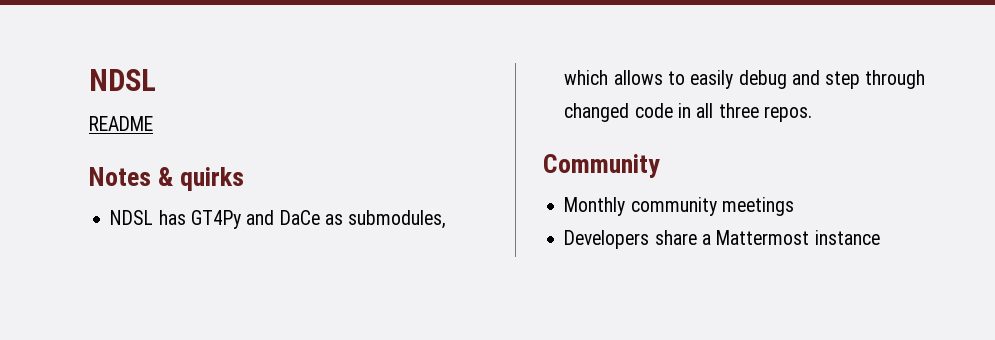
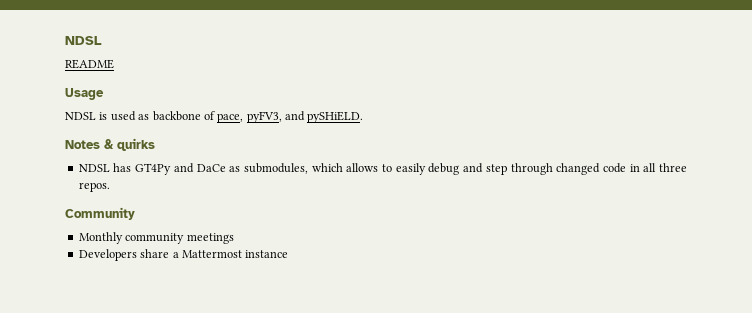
(153, 123) none -> [65,88,104,100] [65,111,364,123] // Usage // NDSL is used as backbone of pace, pyFV3, and pySHiELD.

